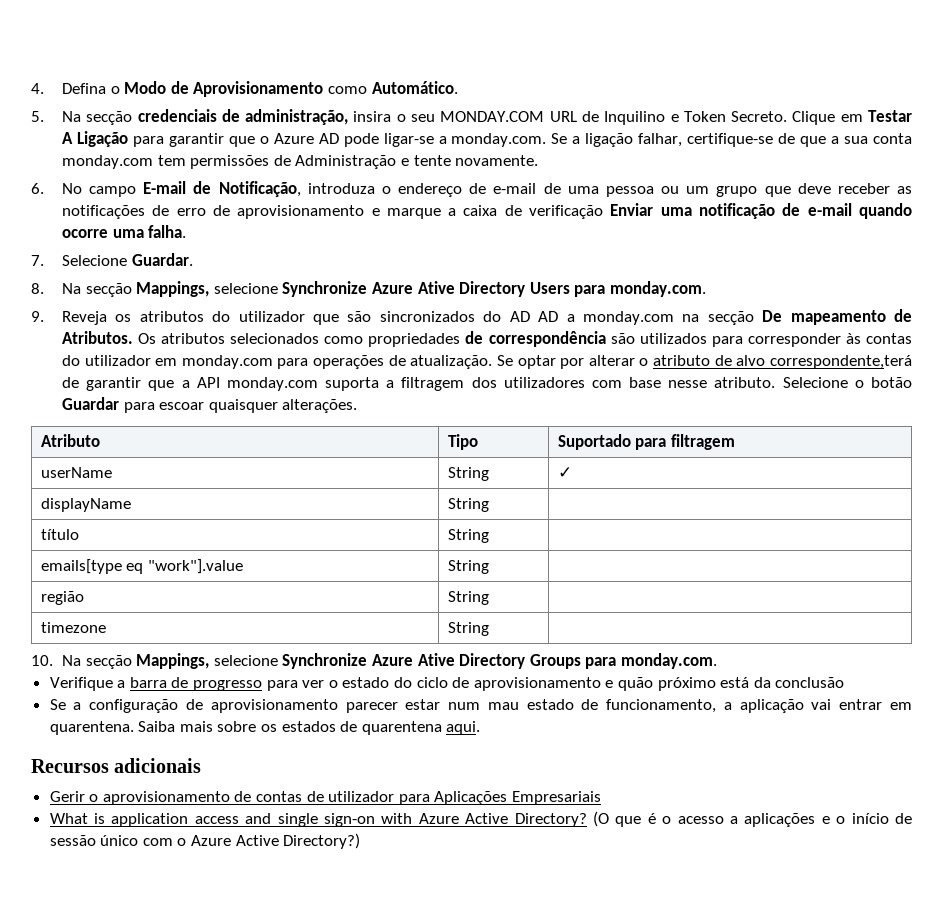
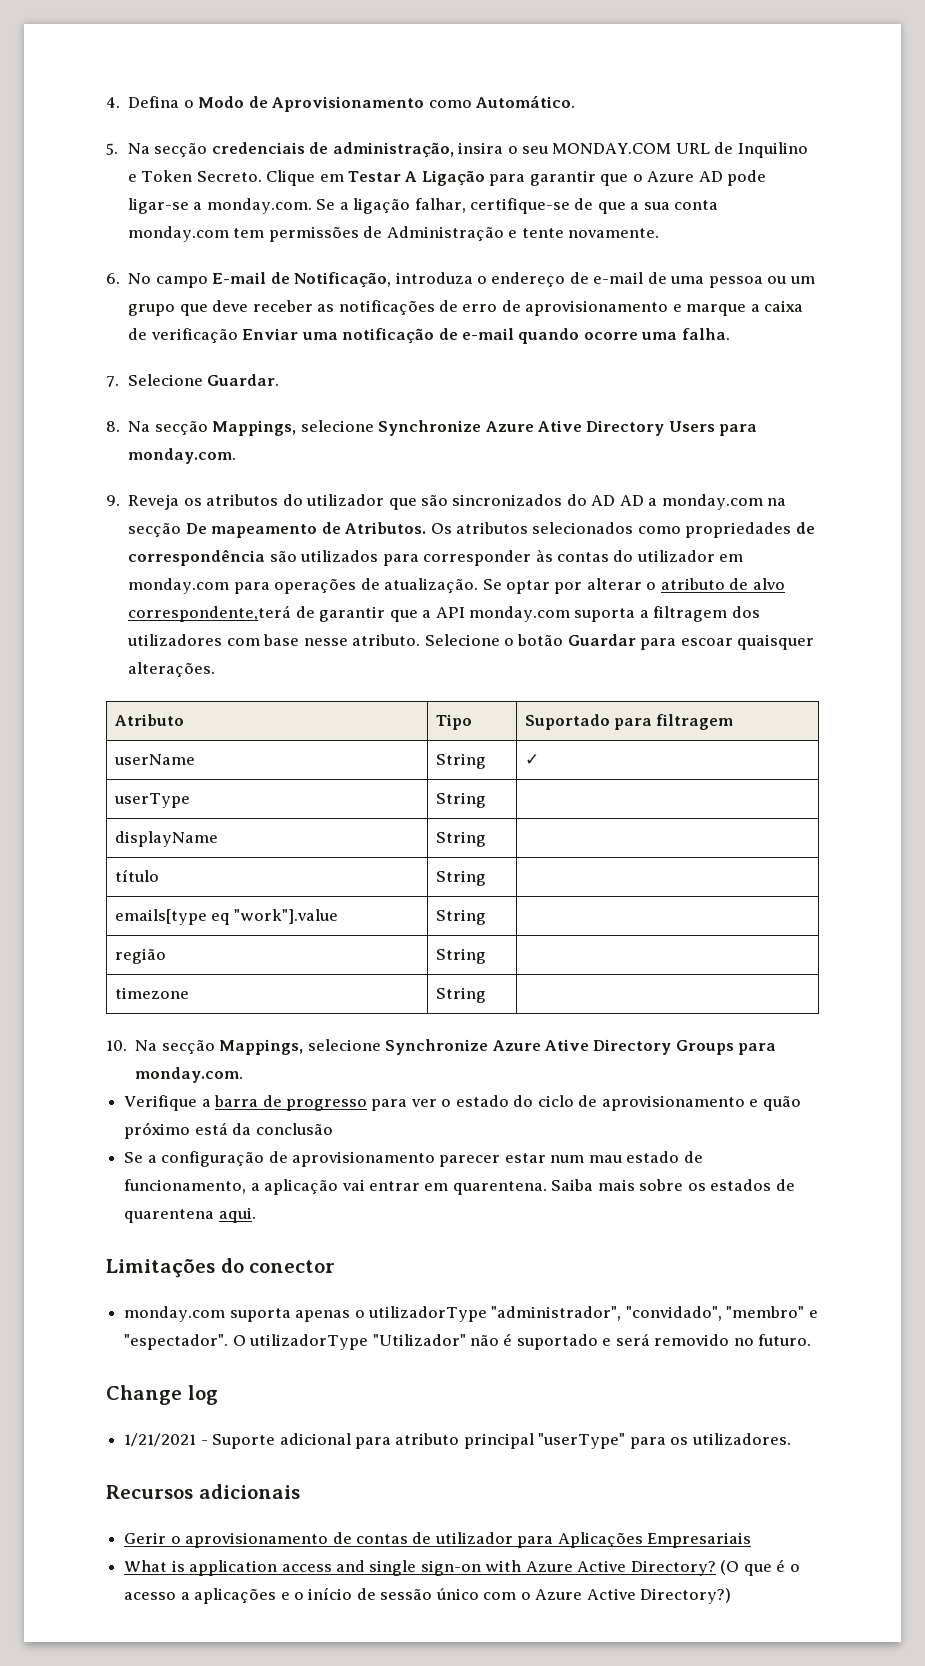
(572, 472) none -> [113,793,190,808] [435,792,486,808] // userType | String |
(481, 728) none -> [106,1258,336,1278] [124,1306,818,1322] [124,1333,812,1350] [106,1385,218,1405] [124,1433,791,1449] // Limitações do conector // monday.com suporta apenas o utilizadorType "administrador", "convidado", "membro" e "espectador". O utilizadorType "Utilizador" não é suportado e será removido no futuro. // Change log // 1/21/2021 - Suporte adicional para atributo principal "userType" para os utilizadores.

